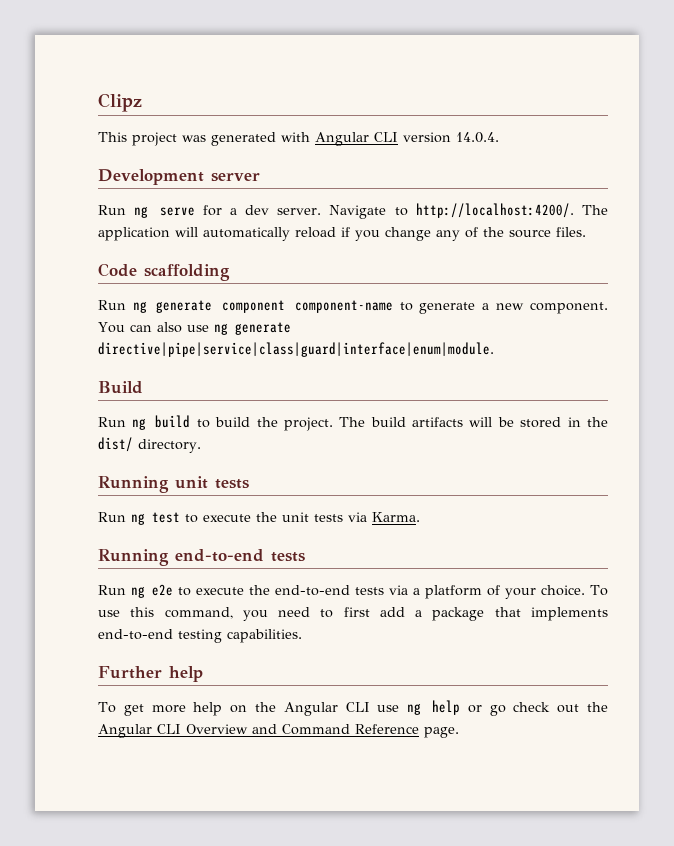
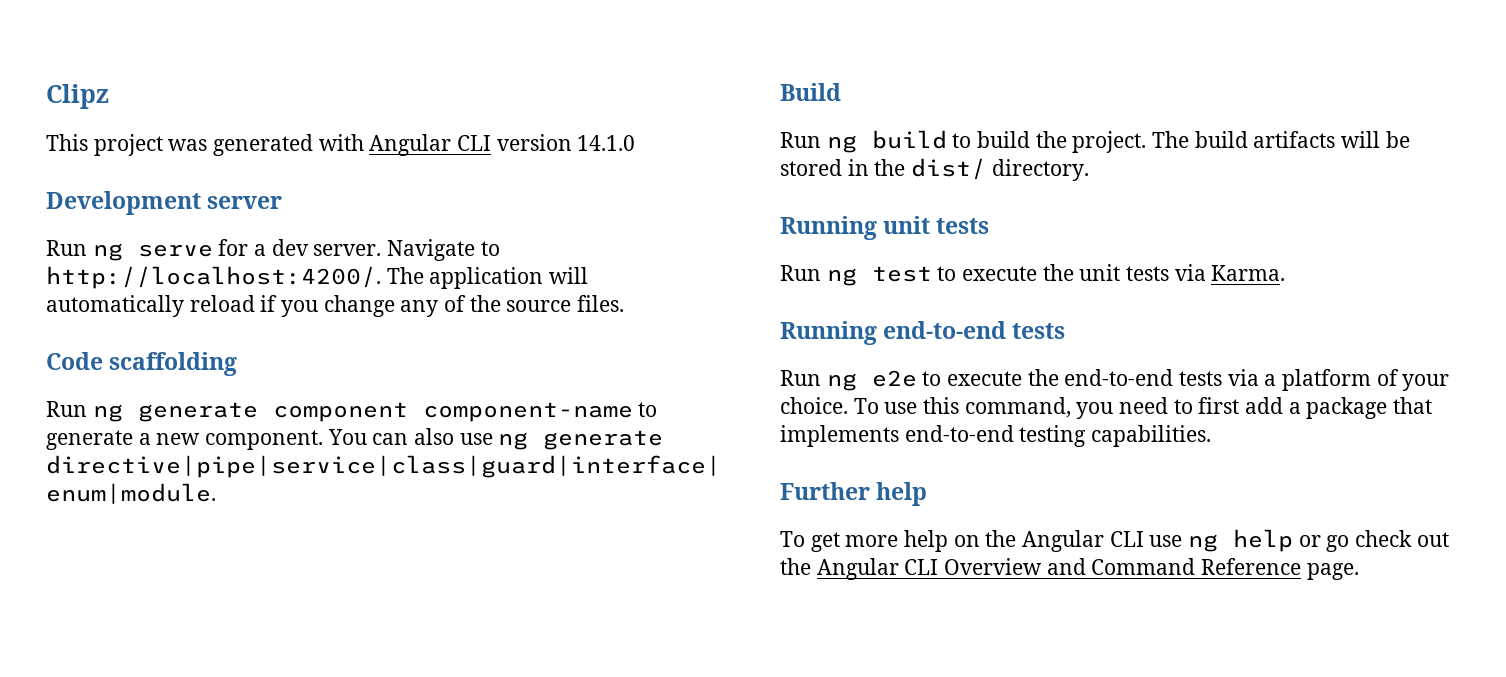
[456,132,499,143] 14.0.4. -> [577,135,636,151] 14.1.0

